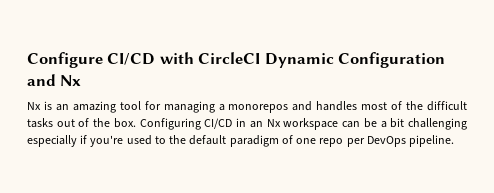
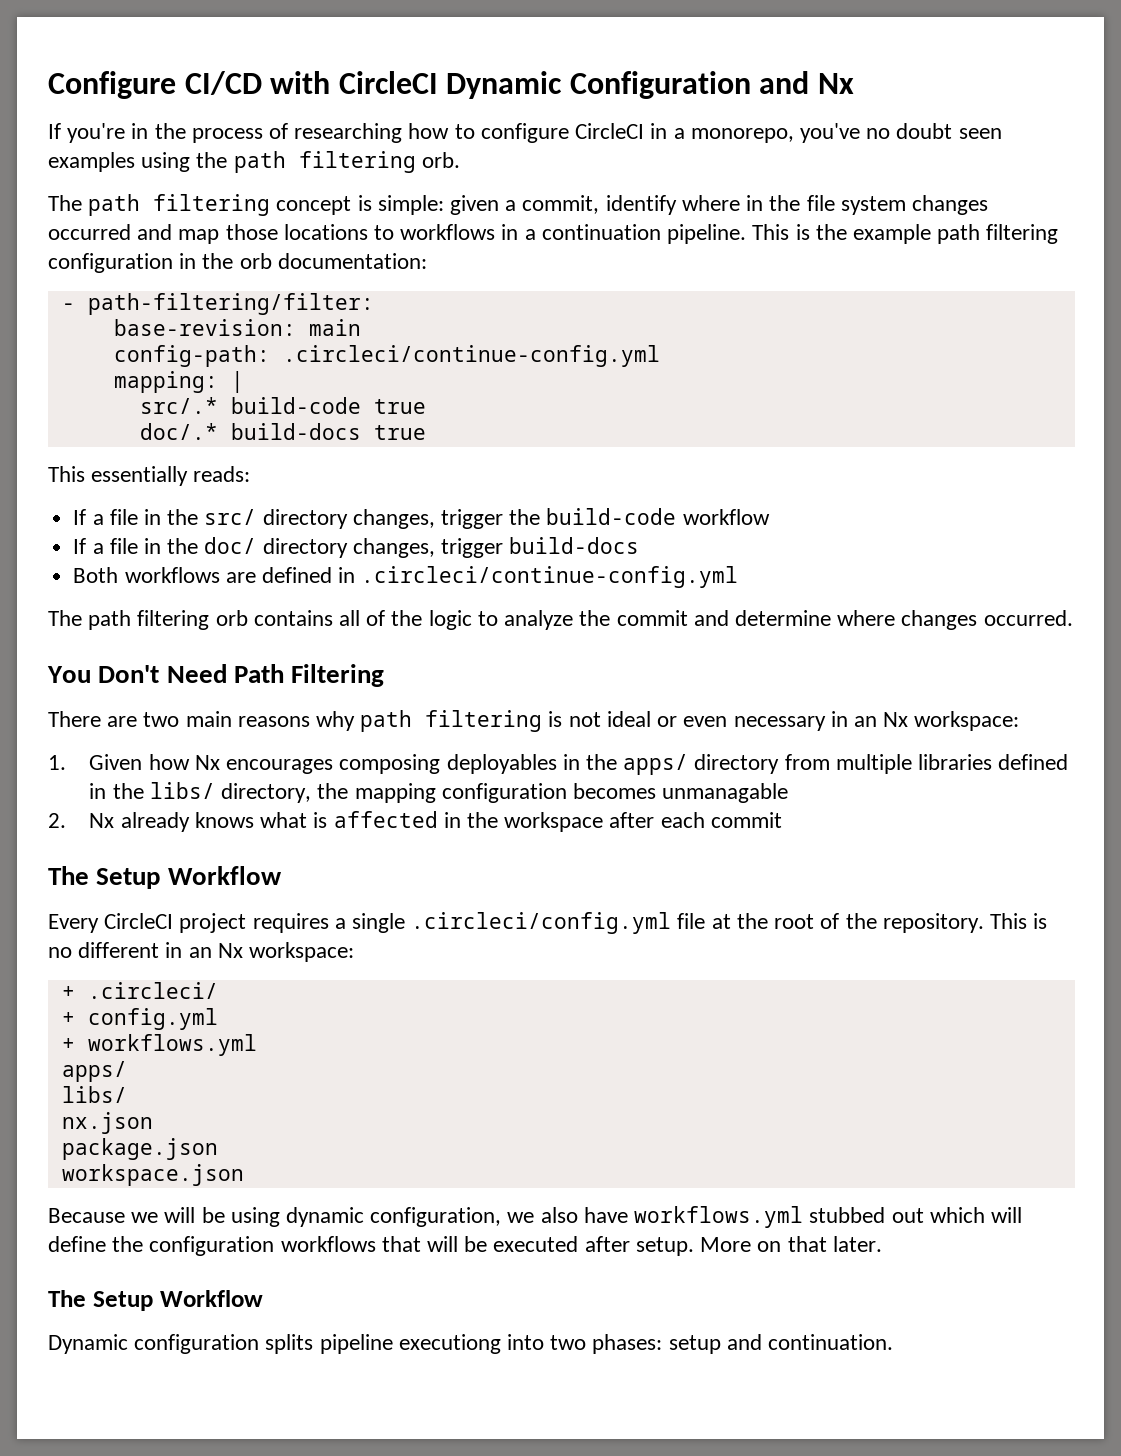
[27,101,468,113] [27,118,468,130] [27,135,455,147] Nx is an amazing tool for managing a monorepos and handles most of the difficult tasks out of the box. Configuring CI/CD in an Nx workspace can be a bit challenging especially if you're used to the default paradigm of one repo per DevOps pipeline. -> [48,123,1002,143] [48,151,460,173] [48,194,988,216] [48,224,1059,244] [48,253,427,273] [61,293,374,315] [113,319,361,336] [113,345,660,367] [113,371,244,393] [139,397,426,414] [139,423,426,440] [48,466,251,486] [73,508,770,529] [73,537,640,558] [73,566,739,588] [48,610,1073,630] [47,664,385,687] [48,710,1020,732] [48,754,1069,775] [89,782,789,803] [48,811,782,832] [48,866,282,889] [48,912,1048,934] [48,942,355,962] [61,982,218,999] [61,1008,218,1030] [61,1034,257,1056] [61,1061,127,1082] [61,1086,127,1103] [61,1112,153,1134] [61,1138,218,1160] [61,1164,244,1186] [48,1206,1022,1228] [48,1236,882,1256] [48,1290,263,1311] [48,1334,894,1354] If you're in the process of researching how to configure CircleCI in a monorepo, you've no doubt seen examples using the path filtering orb. // The path filtering concept is simple: given a commit, identify where in the file system changes occurred and map those locations to workflows in a continuation pipeline. This is the example path filtering configuration in the orb documentation: // - path-filtering/filter: // base-revision: main // config-path: .circleci/continue-config.yml // mapping: | // src/.* build-code true // doc/.* build-docs true // This essentially reads: // If a file in the src/ directory changes, trigger the build-code workflow // If a file in the doc/ directory changes, trigger build-docs // Both workflows are defined in .circleci/continue-config.yml // The path filtering orb contains all of the logic to analyze the commit and determine where changes occurred. // You Don't Need Path Filtering // There are two main reasons why path filtering is not ideal or even necessary in an Nx workspace: // 1. Given how Nx encourages composing deployables in the apps/ directory from multiple libraries defined in the libs/ directory, the mapping configuration becomes unmanagable // 2. Nx already knows what is affected in the workspace after each commit // The Setup Workflow // Every CircleCI project requires a single .circleci/config.yml file at the root of the repository. This is no different in an Nx workspace: // + .circleci/ // + config.yml // + workflows.yml // apps/ // libs/ // nx.json // package.json // workspace.json // Because we will be using dynamic configuration, we also have workflows.yml stubbed out which will define the configuration workflows that will be executed after setup. More on that later. // The Setup Workflow // Dynamic configuration splits pipeline executiong into two phases: setup and continuation.

